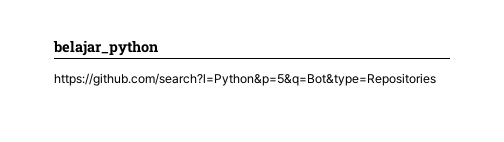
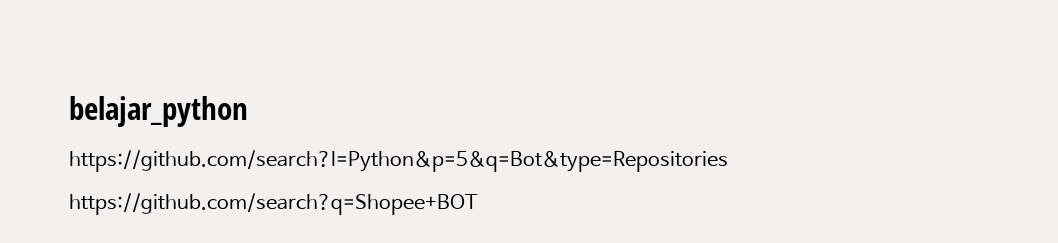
(436, 79) none -> [69,193,478,215] // https://github.com/search?q=Shopee+BOT

